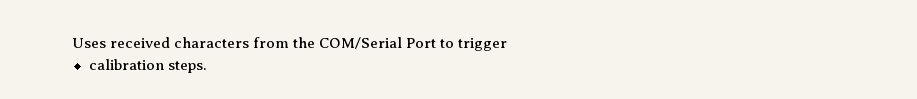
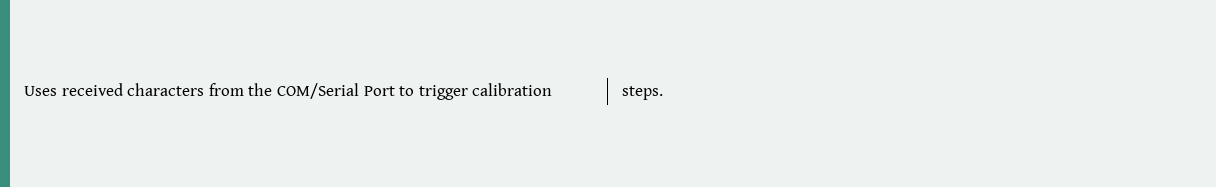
(508, 44) // -> (468, 92) none

